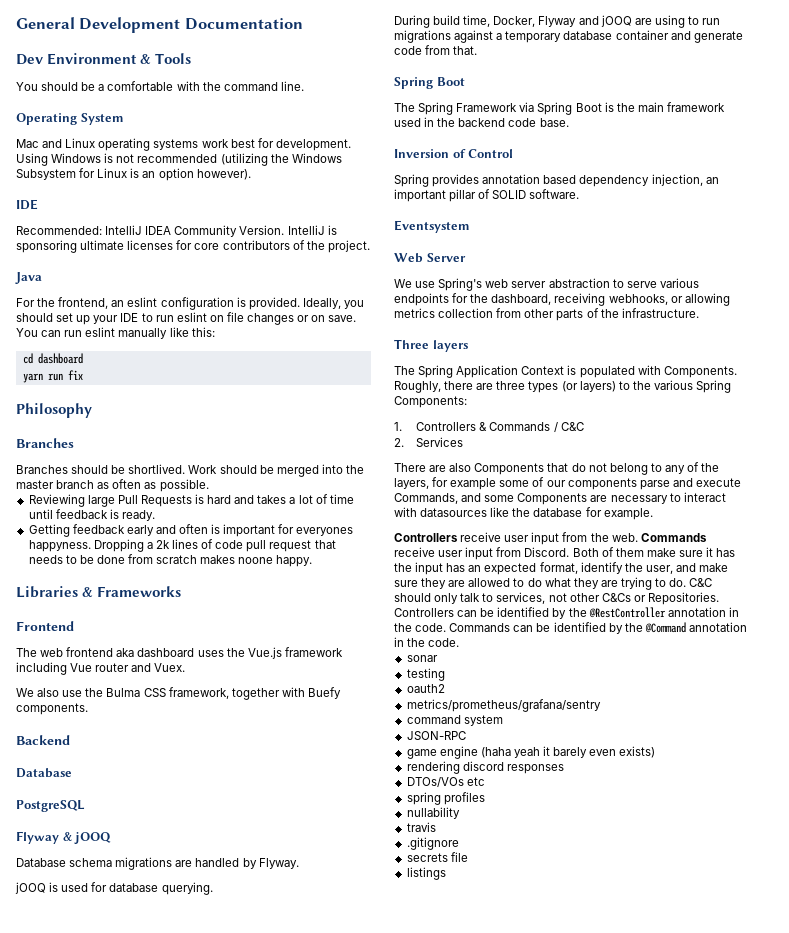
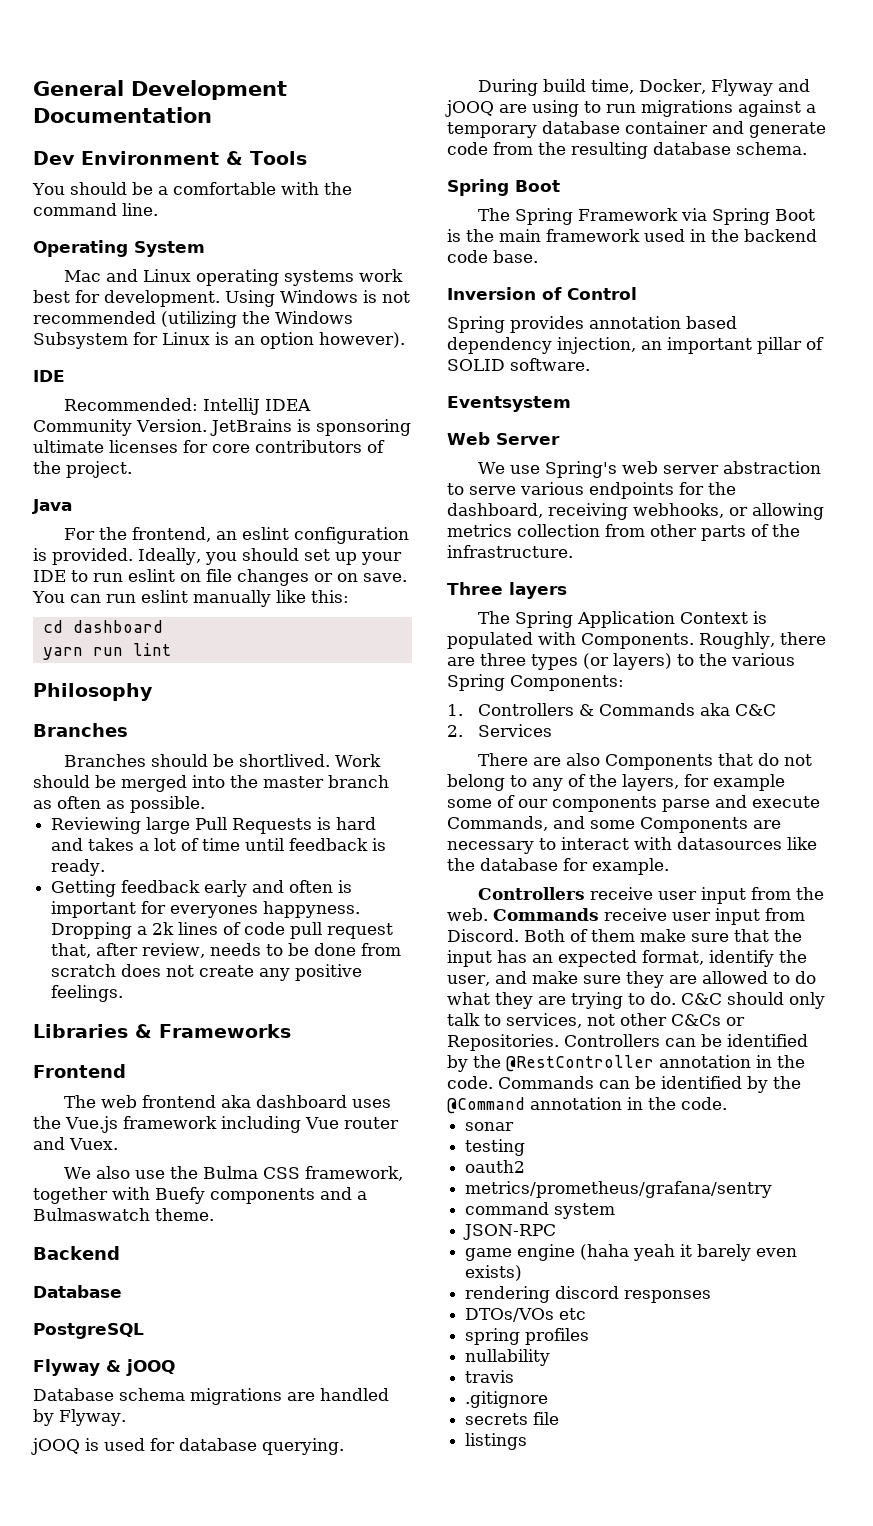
[287,225,325,235] IntelliJ -> [209,419,292,436] JetBrains
[67,370,83,380] fix -> [132,643,171,656] lint
[314,540,336,549] that -> [51,943,206,958] that, after review,
[200,555,313,567] makes noone happy. -> [121,964,363,981] [51,985,124,1002] does not create any positive feelings.
[16,703,88,715] components. -> [210,1187,367,1204] [33,1208,214,1221] components and a Bulmaswatch theme.
[453,46,478,55] that. -> [538,142,807,159] the resulting database schema.
[553,422,558,433] / -> [699,703,730,716] aka
[706,547,736,557] it has -> [734,929,769,942] that

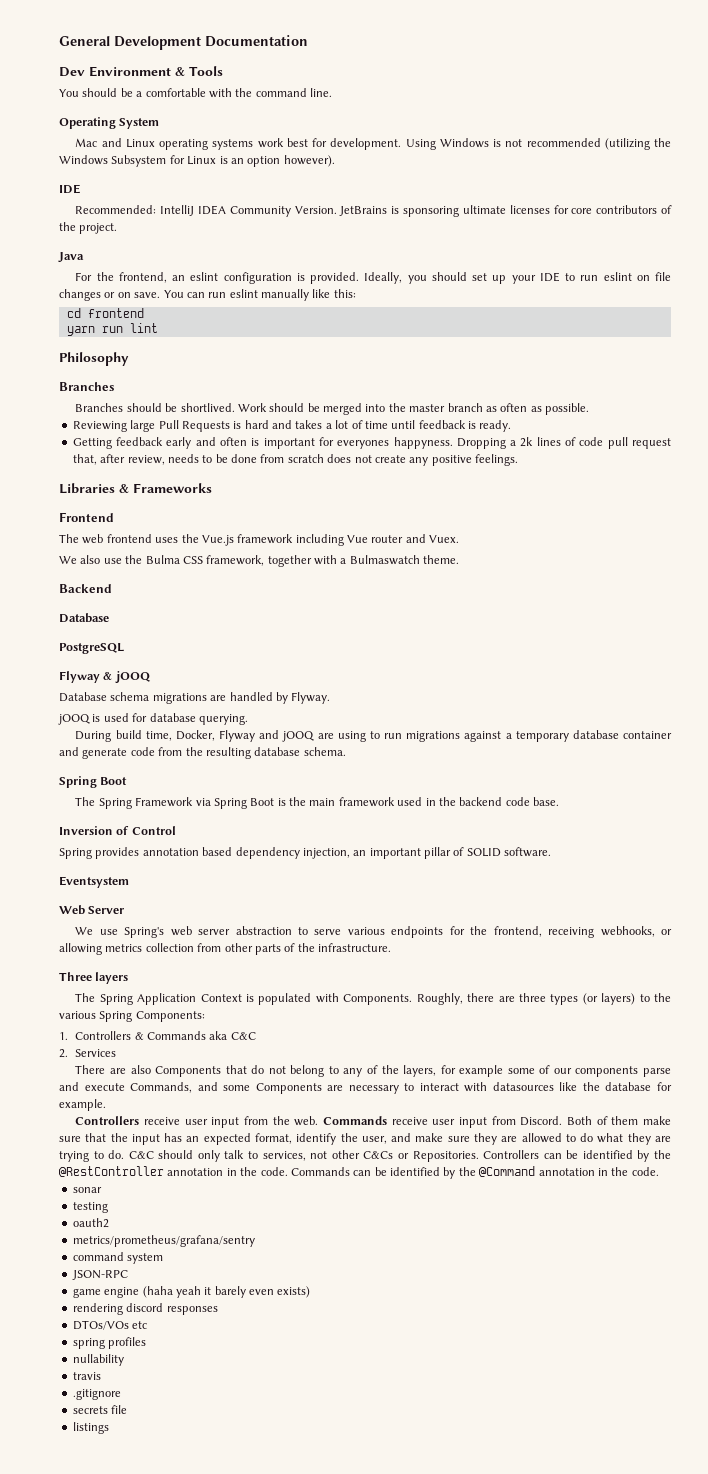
[72,620,163,633] dashboard -> [87,308,144,318] frontend
[220,1095,347,1108] aka dashboard -> (152, 538) none
[155,1187,352,1204] Buefy components and -> (337, 560) none
[447,503,543,518] dashboard, -> [493,926,542,937] frontend,

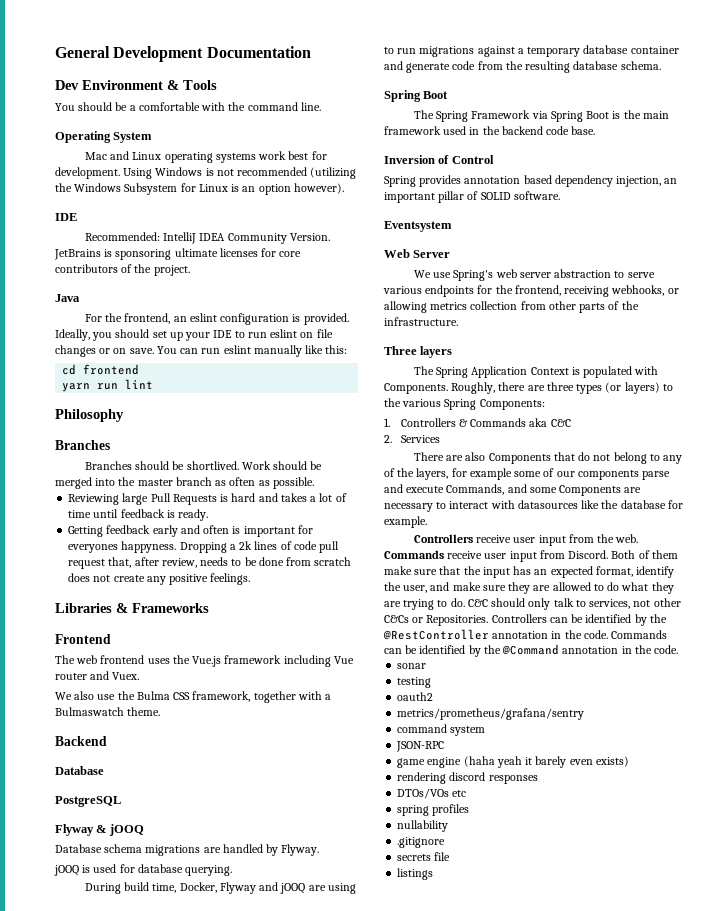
[72,1372,101,1380] // travis -> (449, 826) none

